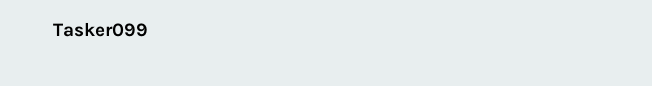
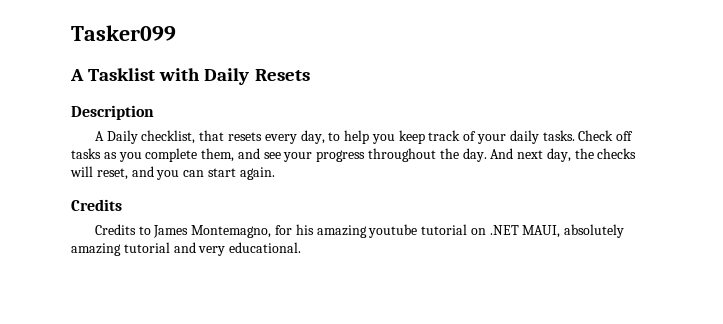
(148, 29) none -> [70,68,310,85] [71,105,154,120] [94,130,634,144] [71,148,637,162] [70,166,275,180] [71,199,122,211] [94,224,625,238] [71,242,302,256] // A Tasklist with Daily Resets // Description // A Daily checklist, that resets every day, to help you keep track of your daily tasks. Check off tasks as you complete them, and see your progress throughout the day. And next day, the checks will reset, and you can start again. // Credits // Credits to James Montemagno, for his amazing youtube tutorial on .NET MAUI, absolutely amazing tutorial and very educational.

